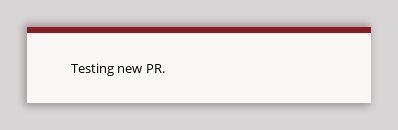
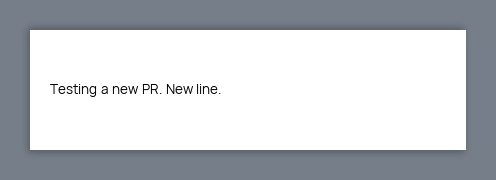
(114, 69) none -> [100,86,109,94] a
(165, 68) none -> [165,84,222,94] New line.

